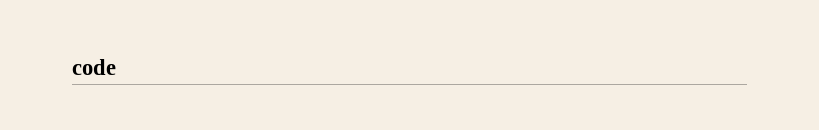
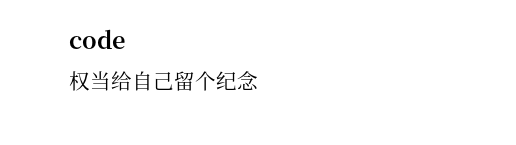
(116, 67) none -> [69,71,258,91] // 权当给自己留个纪念

